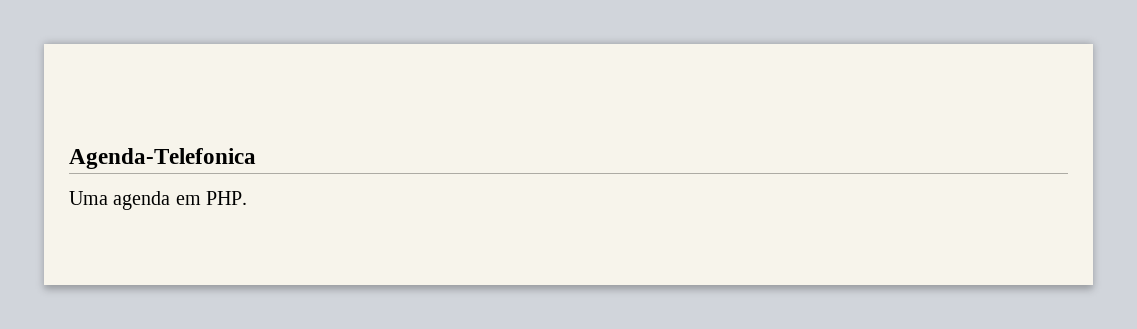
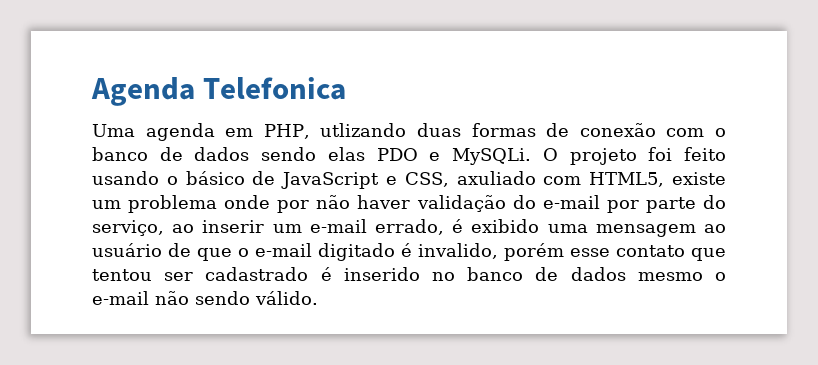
[69,148,256,169] Agenda-Telefonica -> [91,77,347,106] Agenda Telefonica
[206,191,248,205] PHP. -> [263,123,726,139] [92,147,727,165] [92,171,726,189] [92,195,726,213] [92,219,726,237] [92,243,726,261] [92,267,726,281] [92,291,318,305] PHP, utlizando duas formas de conexão com o banco de dados sendo elas PDO e MySQLi. O projeto foi feito usando o básico de JavaScript e CSS, axuliado com HTML5, existe um problema onde por não haver validação do e-mail por parte do serviço, ao inserir um e-mail errado, é exibido uma mensagem ao usuário de que o e-mail digitado é invalido, porém esse contato que tentou ser cadastrado é inserido no banco de dados mesmo o e-mail não sendo válido.

